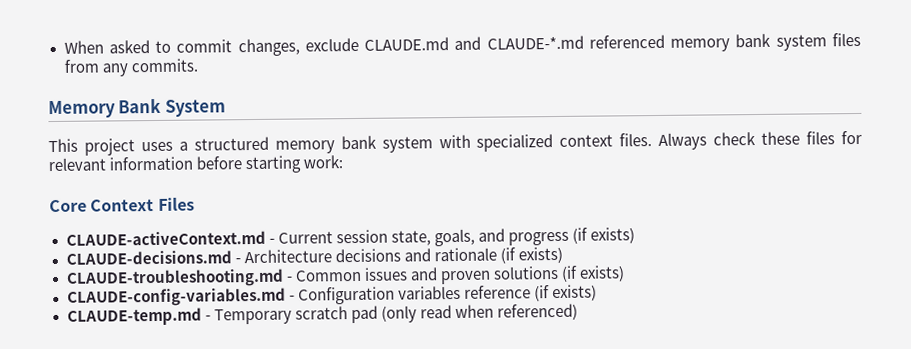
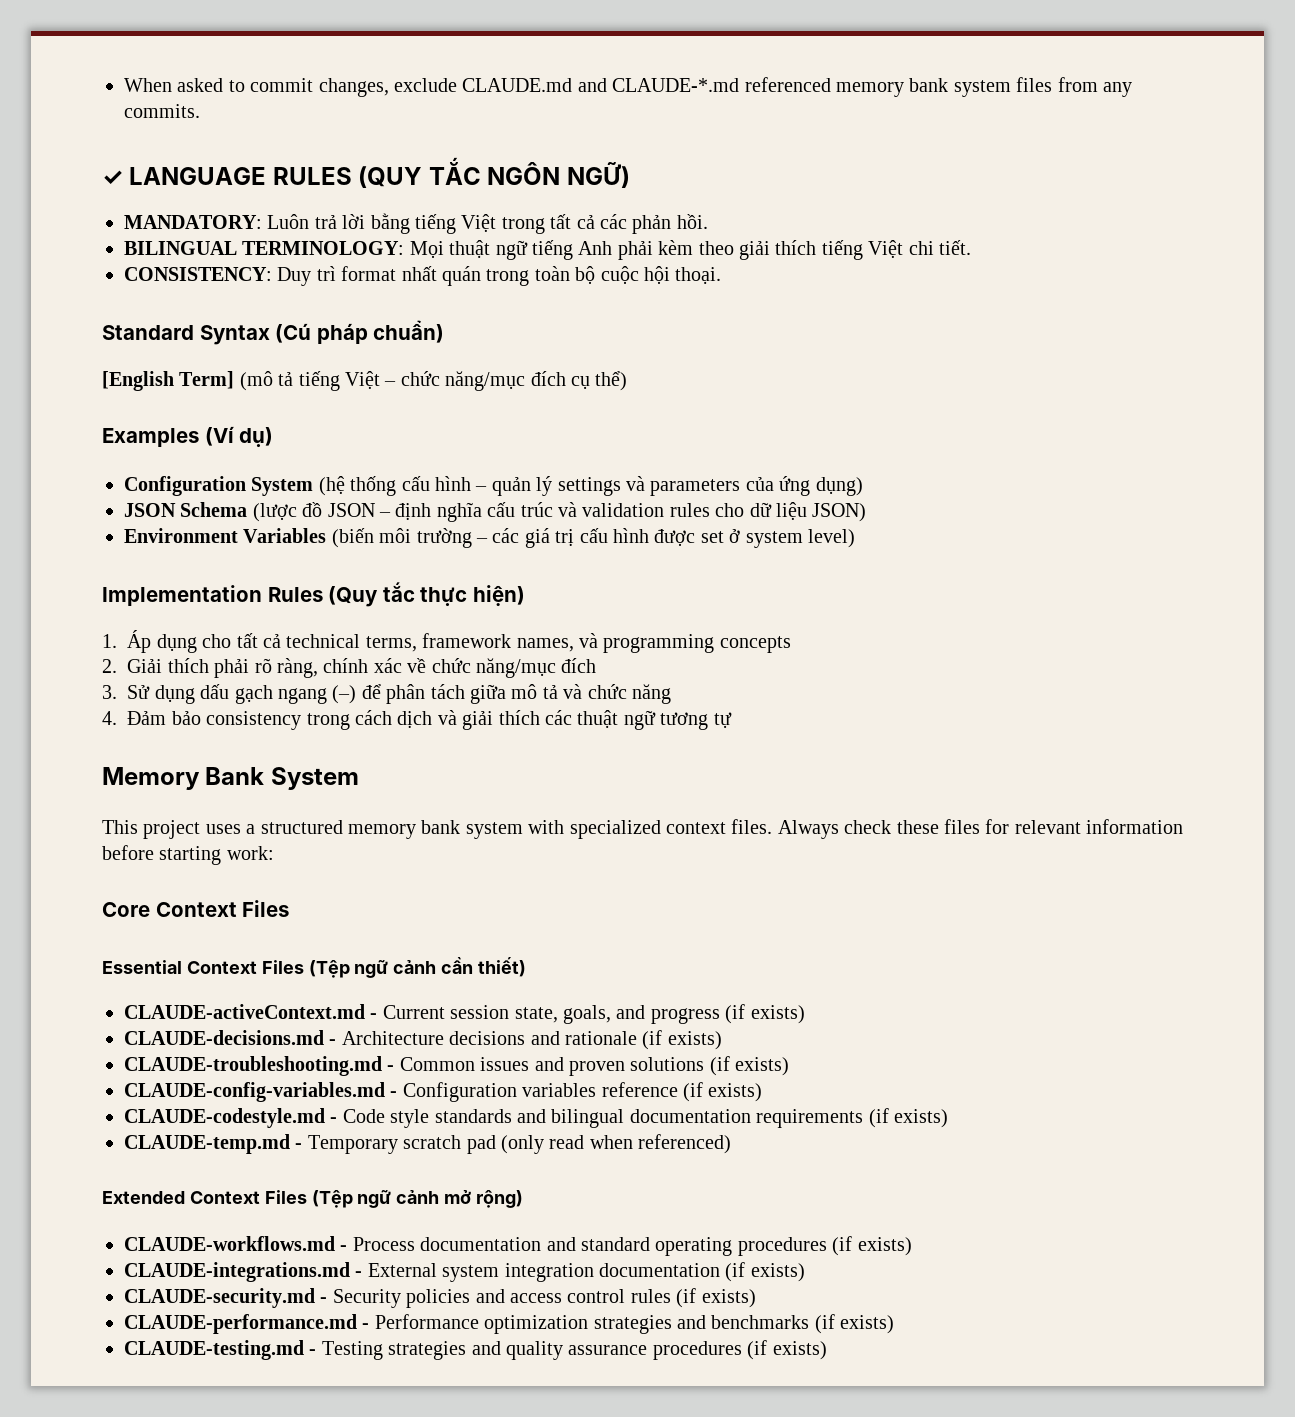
(198, 65) none -> [102,157,630,188] [124,213,708,234] [124,240,971,260] [124,266,722,286] [102,320,445,345] [102,371,628,391] [102,426,274,448] [124,476,863,496] [124,502,867,522] [124,528,855,548] [102,582,525,607] [102,630,791,653] [102,658,597,678] [102,684,671,704] [102,710,732,730] // ✓ LANGUAGE RULES (QUY TẮC NGÔN NGỮ) // MANDATORY: Luôn trả lời bằng tiếng Việt trong tất cả các phản hồi. // BILINGUAL TERMINOLOGY: Mọi thuật ngữ tiếng Anh phải kèm theo giải thích tiếng Việt chi tiết. // CONSISTENCY: Duy trì format nhất quán trong toàn bộ cuộc hội thoại. // Standard Syntax (Cú pháp chuẩn) // [English Term] (mô tả tiếng Việt – chức năng/mục đích cụ thể) // Examples (Ví dụ) // Configuration System (hệ thống cấu hình – quản lý settings và parameters của ứng dụng) // JSON Schema (lược đồ JSON – định nghĩa cấu trúc và validation rules cho dữ liệu JSON) // Environment Variables (biến môi trường – các giá trị cấu hình được set ở system level) // Implementation Rules (Quy tắc thực hiện) // 1. Áp dụng cho tất cả technical terms, framework names, và programming concepts // 2. Giải thích phải rõ ràng, chính xác về chức năng/mục đích // 3. Sử dụng dấu gạch ngang (–) để phân tách giữa mô tả và chức năng // 4. Đảm bảo consistency trong cách dịch và giải thích các thuật ngữ tương tự
(195, 204) none -> [102,957,527,978] // Essential Context Files (Tệp ngữ cảnh cần thiết)
(597, 293) none -> [124,1108,948,1128] // CLAUDE-codestyle.md - Code style standards and bilingual documentation requirements (if exists)
(578, 312) none -> [102,1190,524,1208] [124,1236,912,1256] [124,1262,805,1282] [124,1288,756,1308] [124,1314,895,1334] [124,1340,827,1360] // Extended Context Files (Tệp ngữ cảnh mở rộng) // CLAUDE-workflows.md - Process documentation and standard operating procedures (if exists) // CLAUDE-integrations.md - External system integration documentation (if exists) // CLAUDE-security.md - Security policies and access control rules (if exists) // CLAUDE-performance.md - Performance optimization strategies and benchmarks (if exists) // CLAUDE-testing.md - Testing strategies and quality assurance procedures (if exists)

